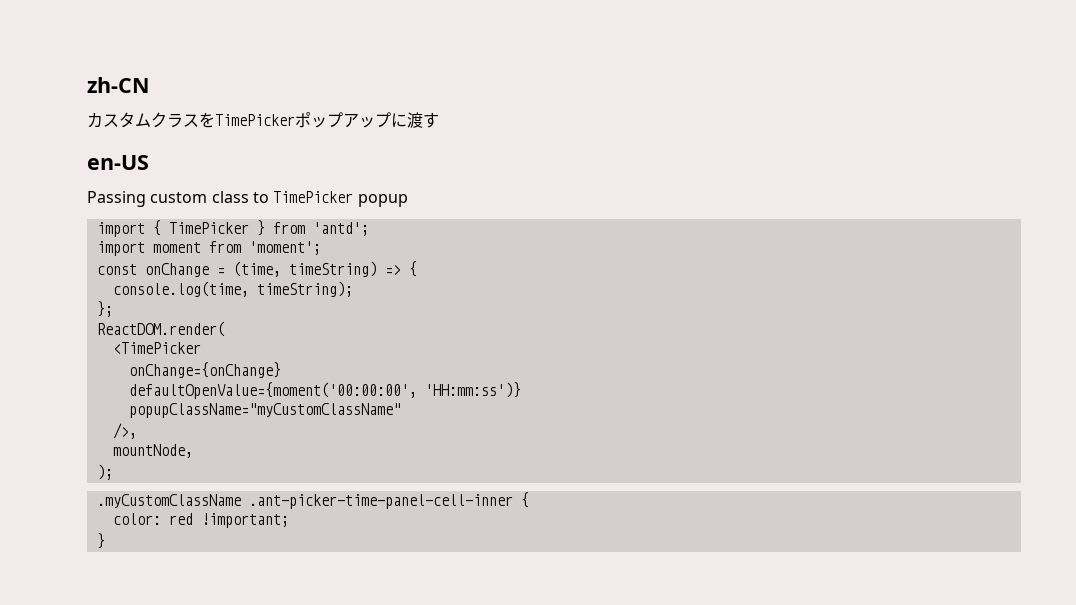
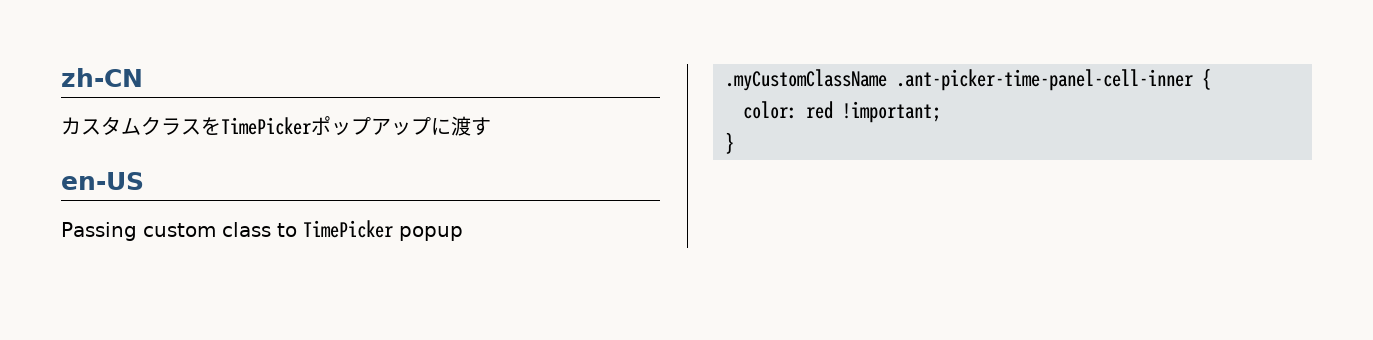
[96,220,369,237] [96,241,321,256] [96,261,417,277] [112,281,353,297] [96,301,113,317] [96,321,225,337] [112,342,201,354] [128,362,281,378] [128,382,521,399] [128,403,401,418] [112,423,137,439] [112,444,193,458] [96,464,113,480] // import { TimePicker } from 'antd'; // import moment from 'moment'; // const onChange = (time, timeString) => { // console.log(time, timeString); // }; // ReactDOM.render( // <TimePicker // onChange={onChange} // defaultOpenValue={moment('00:00:00', 'HH:mm:ss')} // popupClassName="myCustomClassName" // />, // mountNode, // ); -> (463, 233) none

